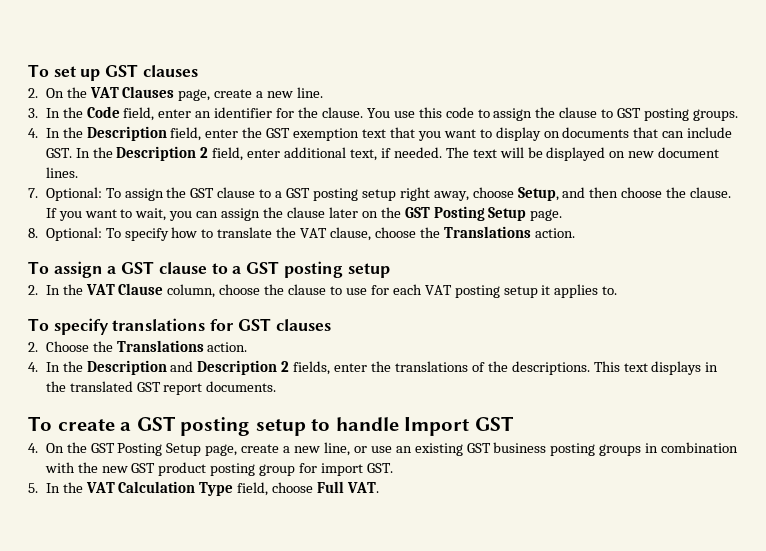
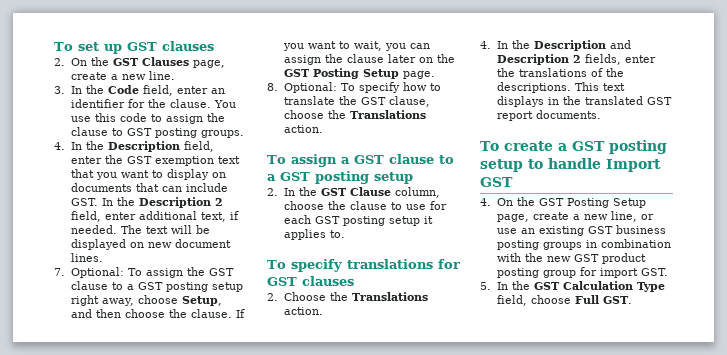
[89,87,119,98] VAT -> [112,58,139,66] GST
[300,228,328,238] VAT -> [360,97,386,105] GST
[85,284,115,295] VAT -> [320,188,347,196] GST
[424,285,452,295] VAT -> [314,216,340,224] GST
[85,482,115,493] VAT -> [533,282,560,290] GST
[347,482,380,493] VAT. -> [602,296,632,304] GST.

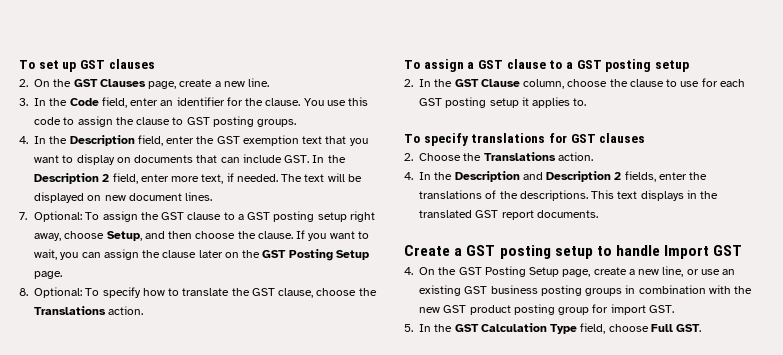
[138,211,197,220] additional -> [171,176,200,182] more
[480,141,553,151] To create -> [404,245,450,256] Create

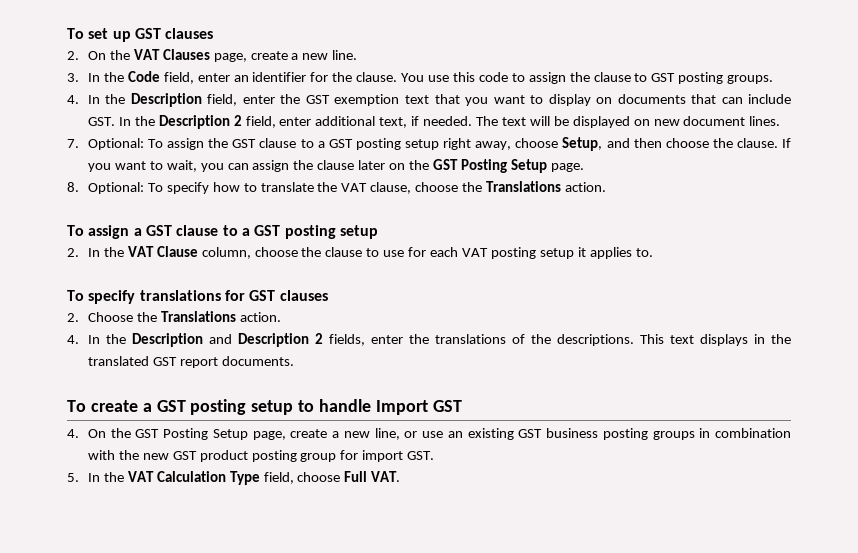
[73,79,98,87] GST -> [133,49,160,60] VAT
[171,176,200,182] more -> [315,116,376,126] additional
[251,288,275,296] GST -> [341,183,368,192] VAT
[454,79,479,87] GST -> [127,246,154,257] VAT
[419,98,443,106] GST -> [461,248,488,257] VAT
[404,245,450,256] Create -> [67,400,138,412] To create
[454,324,479,332] GST -> [127,471,154,482] VAT
[676,324,702,332] GST. -> [371,471,401,482] VAT.

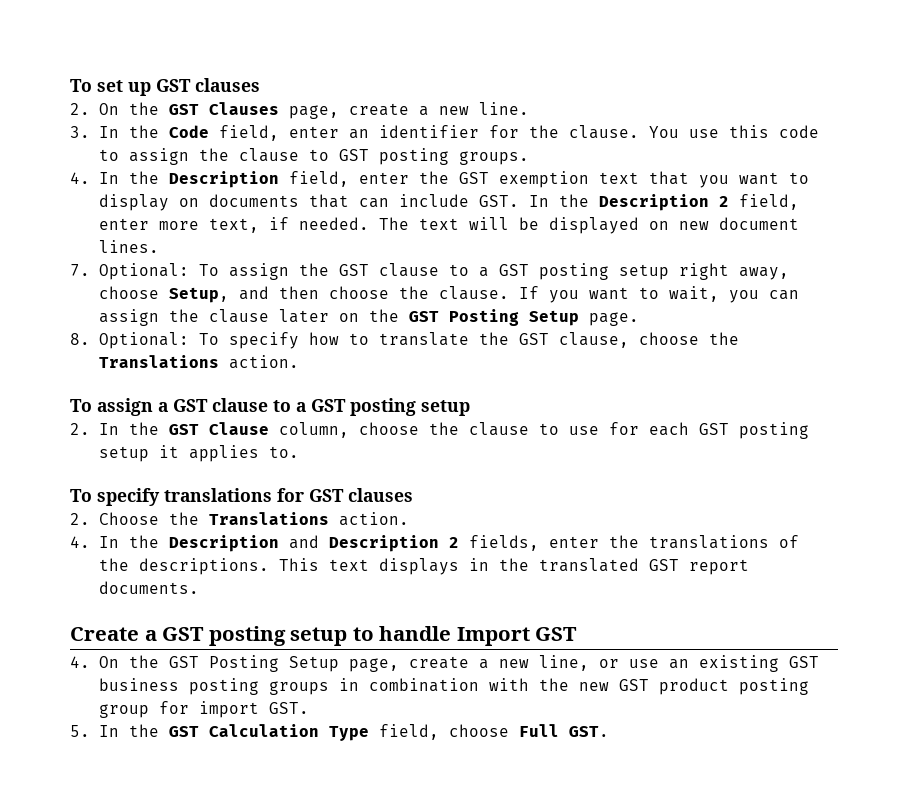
[133,49,160,60] VAT -> [168,104,199,115] GST
[315,116,376,126] additional -> [158,221,199,230] more
[341,183,368,192] VAT -> [518,333,549,345] GST
[127,246,154,257] VAT -> [168,424,199,435] GST
[461,248,488,257] VAT -> [698,423,729,435] GST
[67,400,138,412] To create -> [70,627,139,641] Create
[127,471,154,482] VAT -> [168,726,199,737] GST
[371,471,401,482] VAT. -> [568,726,609,737] GST.

